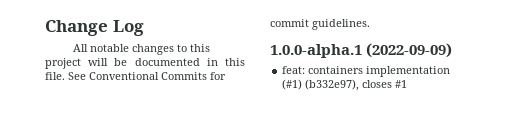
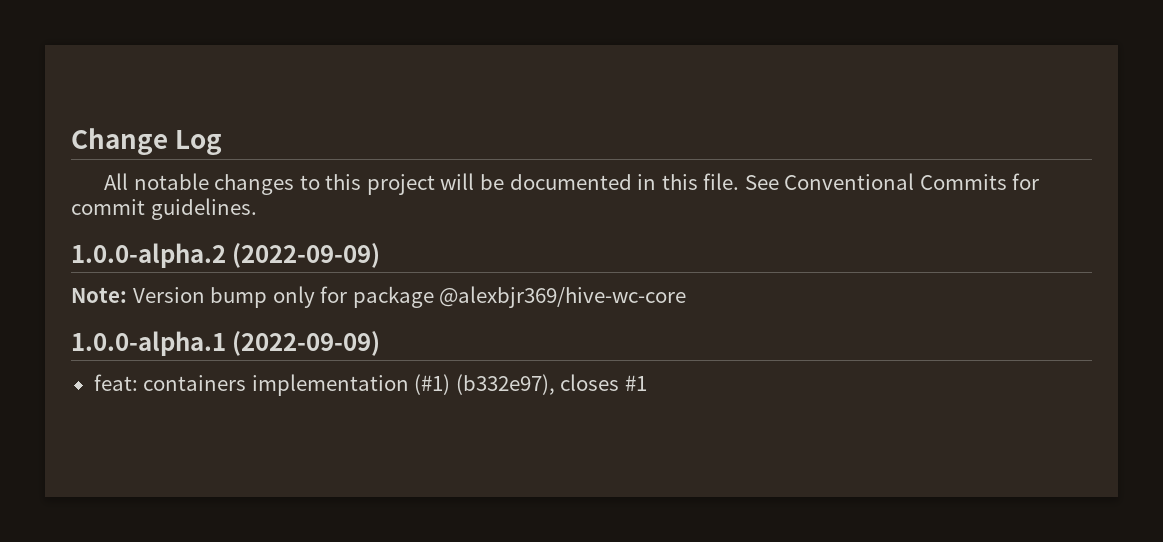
(370, 24) none -> [71,243,381,268] [71,286,687,308] // 1.0.0-alpha.2 (2022-09-09) // Note: Version bump only for package @alexbjr369/hive-wc-core

